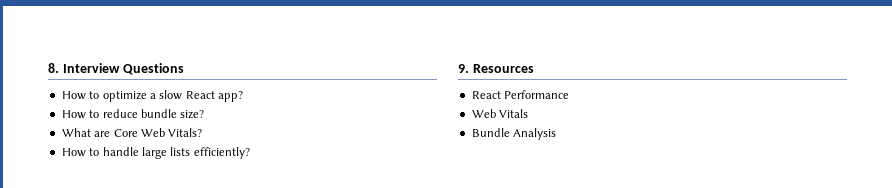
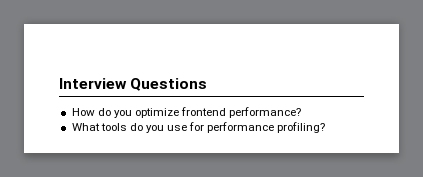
[48,63,59,73] 8. -> (59, 83) none
[89,90,243,102] [61,109,205,119] [61,128,203,137] [61,147,250,159] [458,64,534,73] [471,90,570,99] [471,109,529,118] [471,128,557,140] to optimize a slow React app? // How to reduce bundle size? // What are Core Web Vitals? // How to handle large lists efficiently? // 9. Resources // React Performance // Web Vitals // Bundle Analysis -> [97,107,302,118] [71,122,326,133] do you optimize frontend performance? // What tools do you use for performance profiling?

